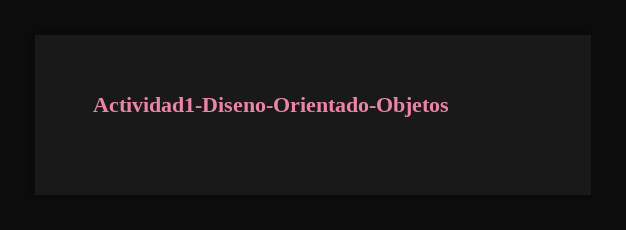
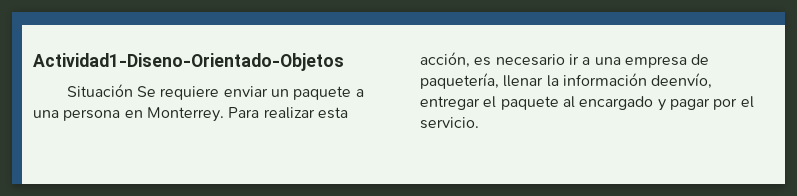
(449, 107) none -> [66,84,364,100] [33,107,348,122] [420,52,710,68] [420,73,713,89] [420,96,754,111] [420,117,479,129] // Situación Se requiere enviar un paquete a una persona en Monterrey. Para realizar esta acción, es necesario ir a una empresa de paquetería, llenar la información deenvío, entregar el paquete al encargado y pagar por el servicio.

